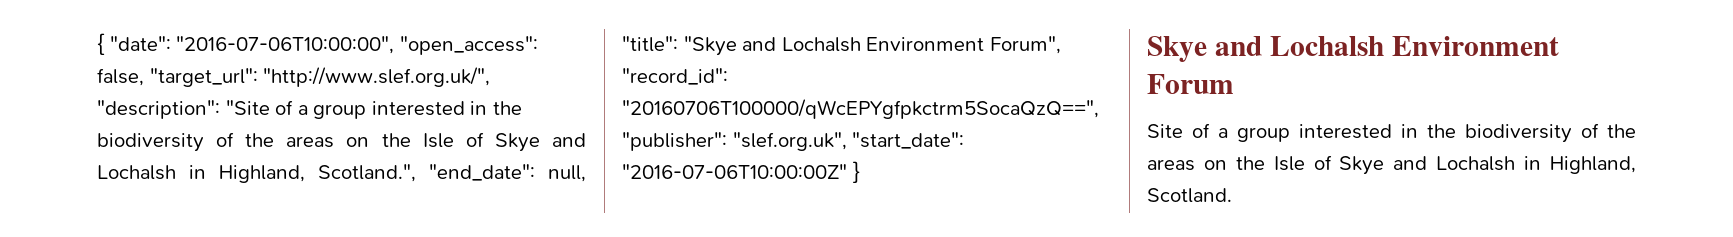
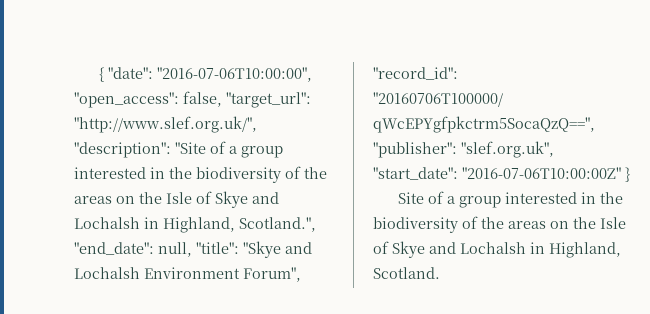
[1147,36,1559,62] [1147,74,1234,94] // Skye and Lochalsh Environment Forum -> (630, 174) none

